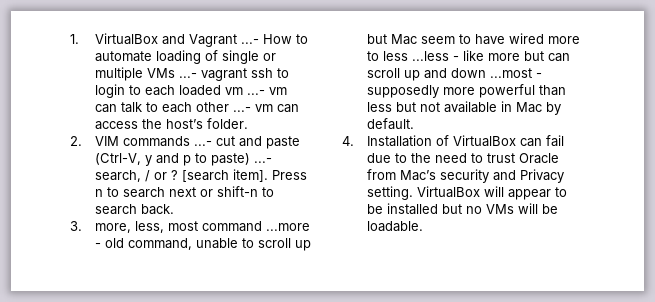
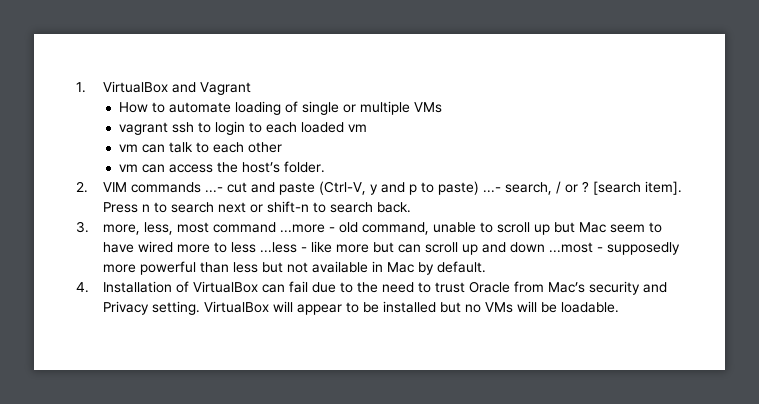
[241,39,260,44] ...- -> (252, 88) //
[179,73,198,78] ...- -> (442, 107) //
[247,90,266,95] ...- -> (367, 128) //
[233,107,252,112] ...- -> (282, 147) //

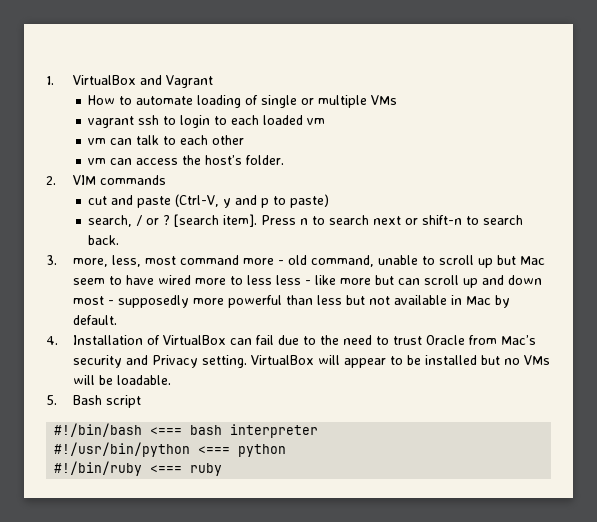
[205,187,224,193] ...- -> (166, 180) //
[483,187,502,193] ...- -> (330, 201) //
[280,224,326,233] ...more -> [242,258,274,265] more
[260,242,298,253] ...less -> [275,275,301,285] less
[549,242,594,253] ...most -> [72,296,104,305] most
(620, 307) none -> [46,395,141,408] [54,423,319,438] [54,442,287,457] [54,461,223,476] // 5. Bash script // #!/bin/bash <=== bash interpreter // #!/usr/bin/python <=== python // #!/bin/ruby <=== ruby

